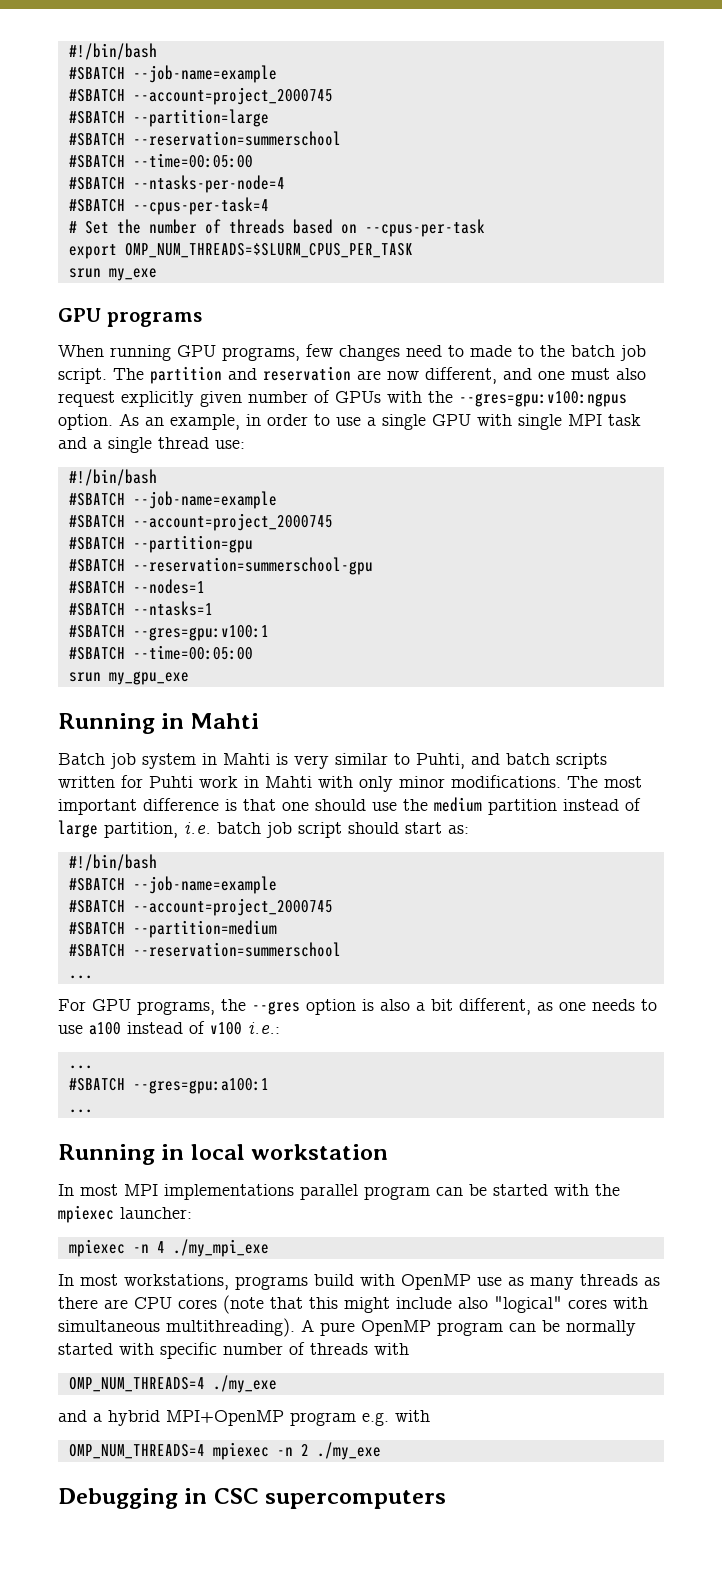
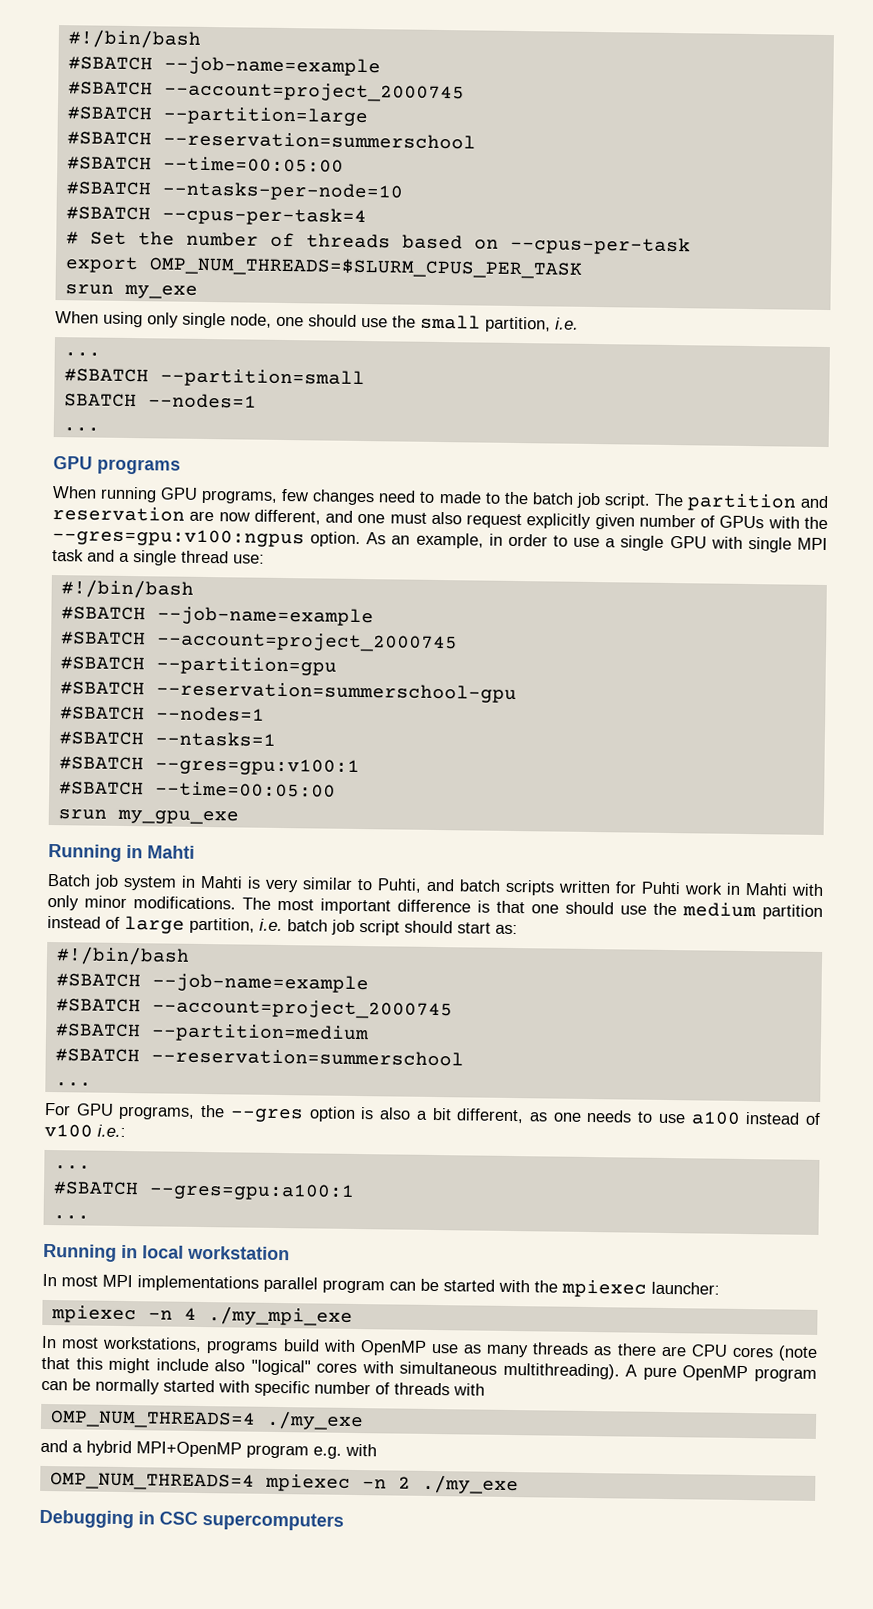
[132,175,285,193] --ntasks-per-node=4 -> [161,181,404,202] --ntasks-per-node=10
(157, 274) none -> [55,311,579,333] [63,352,101,357] [63,368,365,389] [63,393,257,409] [62,427,100,432] // When using only single node, one should use the small partition, i.e. // ... // #SBATCH --partition=small // SBATCH --nodes=1 // ...

